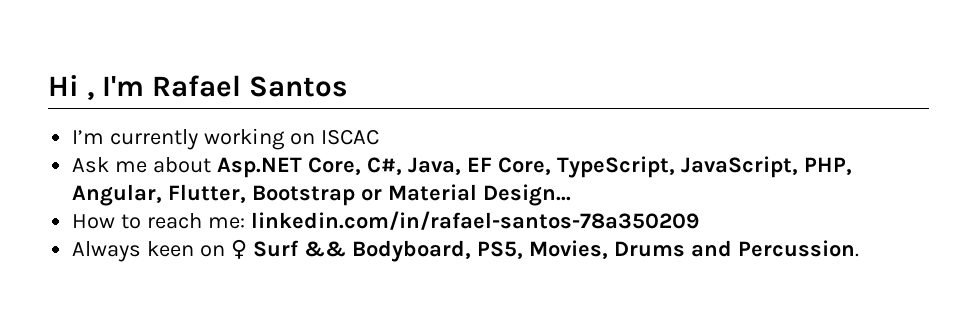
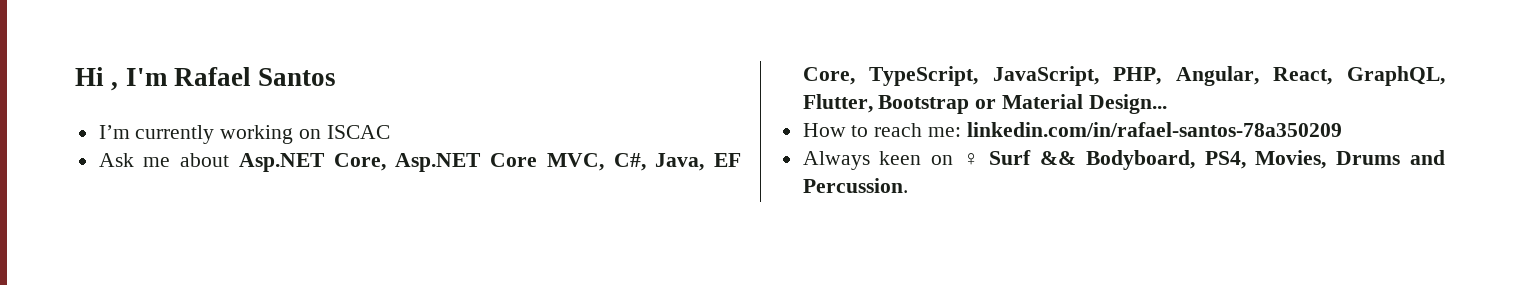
(361, 166) none -> [395,153,604,172] Asp.NET Core MVC,
(163, 195) none -> [1273,66,1445,86] React, GraphQL,
[476,241,523,259] PS5, -> [1204,151,1246,169] PS4,

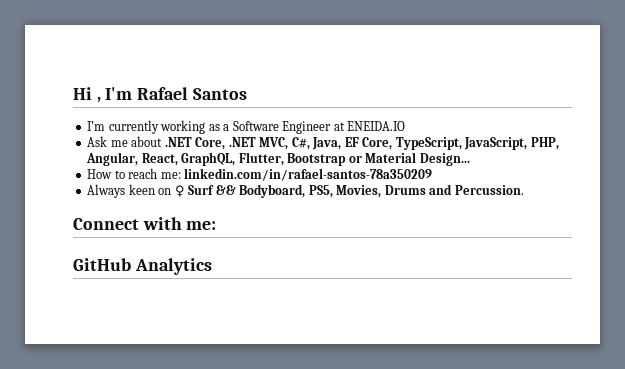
[299,125,390,139] on ISCAC -> [208,121,406,134] as a Software Engineer at ENEIDA.IO
[238,153,538,172] Asp.NET Core, Asp.NET Core -> [164,137,256,150] .NET Core, .NET
[1204,151,1246,169] PS4, -> [308,185,333,198] PS5,
(908, 185) none -> [73,217,217,230] [73,258,212,275] // Connect with me: // GitHub Analytics

